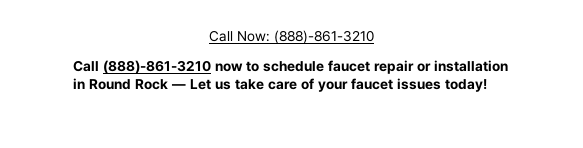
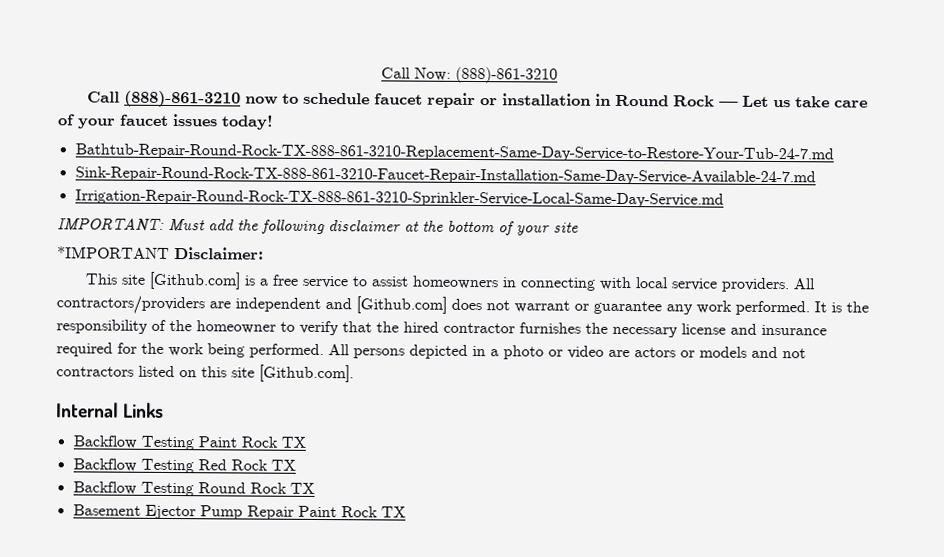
(487, 85) none -> [74,143,834,163] [74,166,816,186] [74,189,724,208] [57,217,579,236] [57,246,264,260] [84,271,816,293] [56,295,869,316] [56,319,827,338] [56,342,806,360] [56,364,354,383] [56,402,165,418] [72,435,306,451] [72,458,296,474] [72,481,315,497] [72,504,406,520] // Bathtub-Repair-Round-Rock-TX-888-861-3210-Replacement-Same-Day-Service-to-Restore-Your-Tub-24-7.md // Sink-Repair-Round-Rock-TX-888-861-3210-Faucet-Repair-Installation-Same-Day-Service-Available-24-7.md // Irrigation-Repair-Round-Rock-TX-888-861-3210-Sprinkler-Service-Local-Same-Day-Service.md // IMPORTANT: Must add the following disclaimer at the bottom of your site // *IMPORTANT Disclaimer: // This site [Github.com] is a free service to assist homeowners in connecting with local service providers. All contractors/providers are independent and [Github.com] does not warrant or guarantee any work performed. It is the responsibility of the homeowner to verify that the hired contractor furnishes the necessary license and insurance required for the work being performed. All persons depicted in a photo or video are actors or models and not contractors listed on this site [Github.com]. // Internal Links // Backflow Testing Paint Rock TX // Backflow Testing Red Rock TX // Backflow Testing Round Rock TX // Basement Ejector Pump Repair Paint Rock TX

